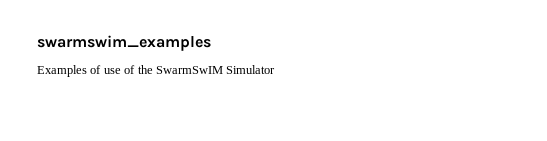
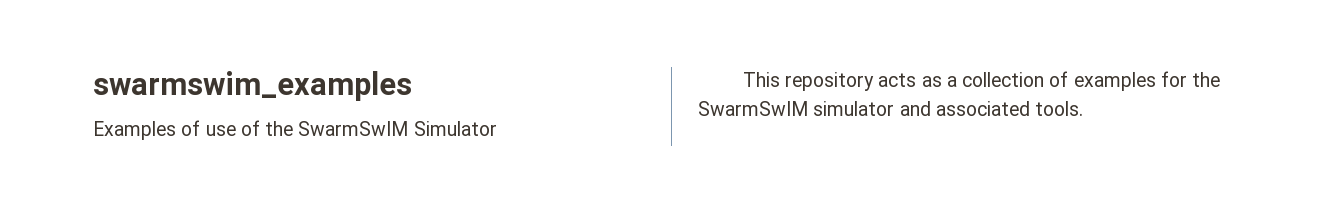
(276, 69) none -> [742,71,1221,91] [698,101,1084,116] // This repository acts as a collection of examples for the SwarmSwIM simulator and associated tools.

